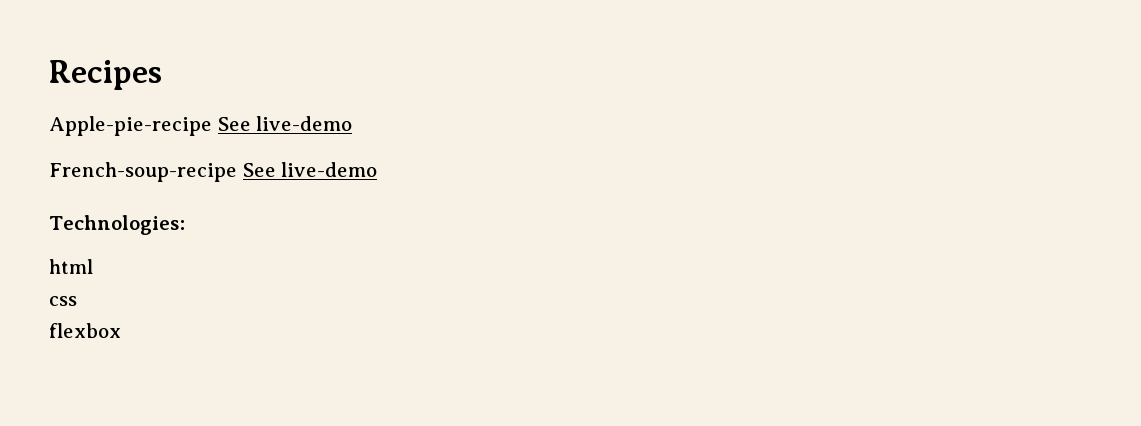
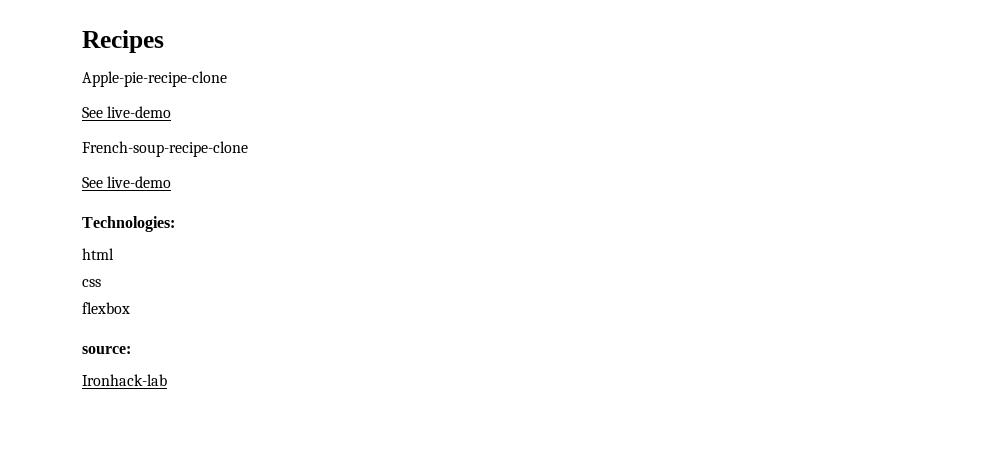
[49,116,353,136] [49,162,237,182] Apple-pie-recipe See live-demo // French-soup-recipe -> [82,71,227,87] [82,106,172,118] [82,141,248,157] Apple-pie-recipe-clone // See live-demo // French-soup-recipe-clone //
(121, 330) none -> [82,346,131,354] [82,374,167,386] // source: // Ironhack-lab

